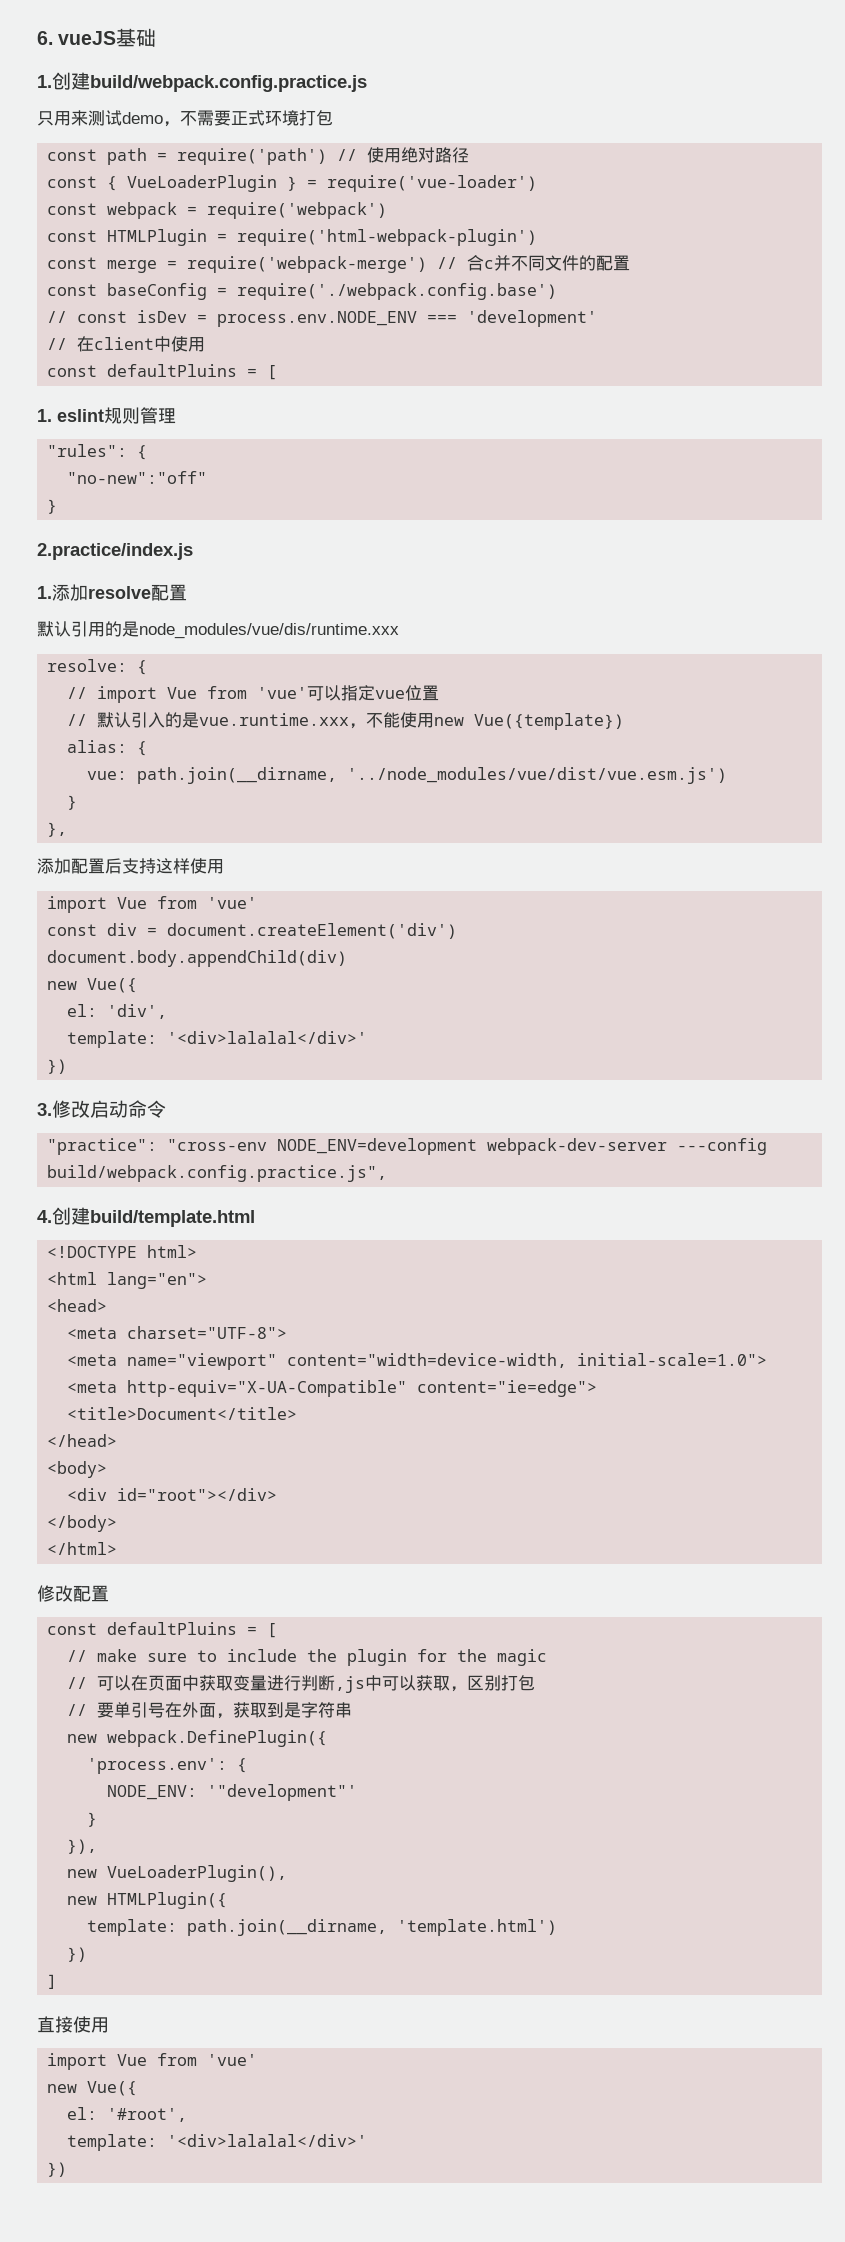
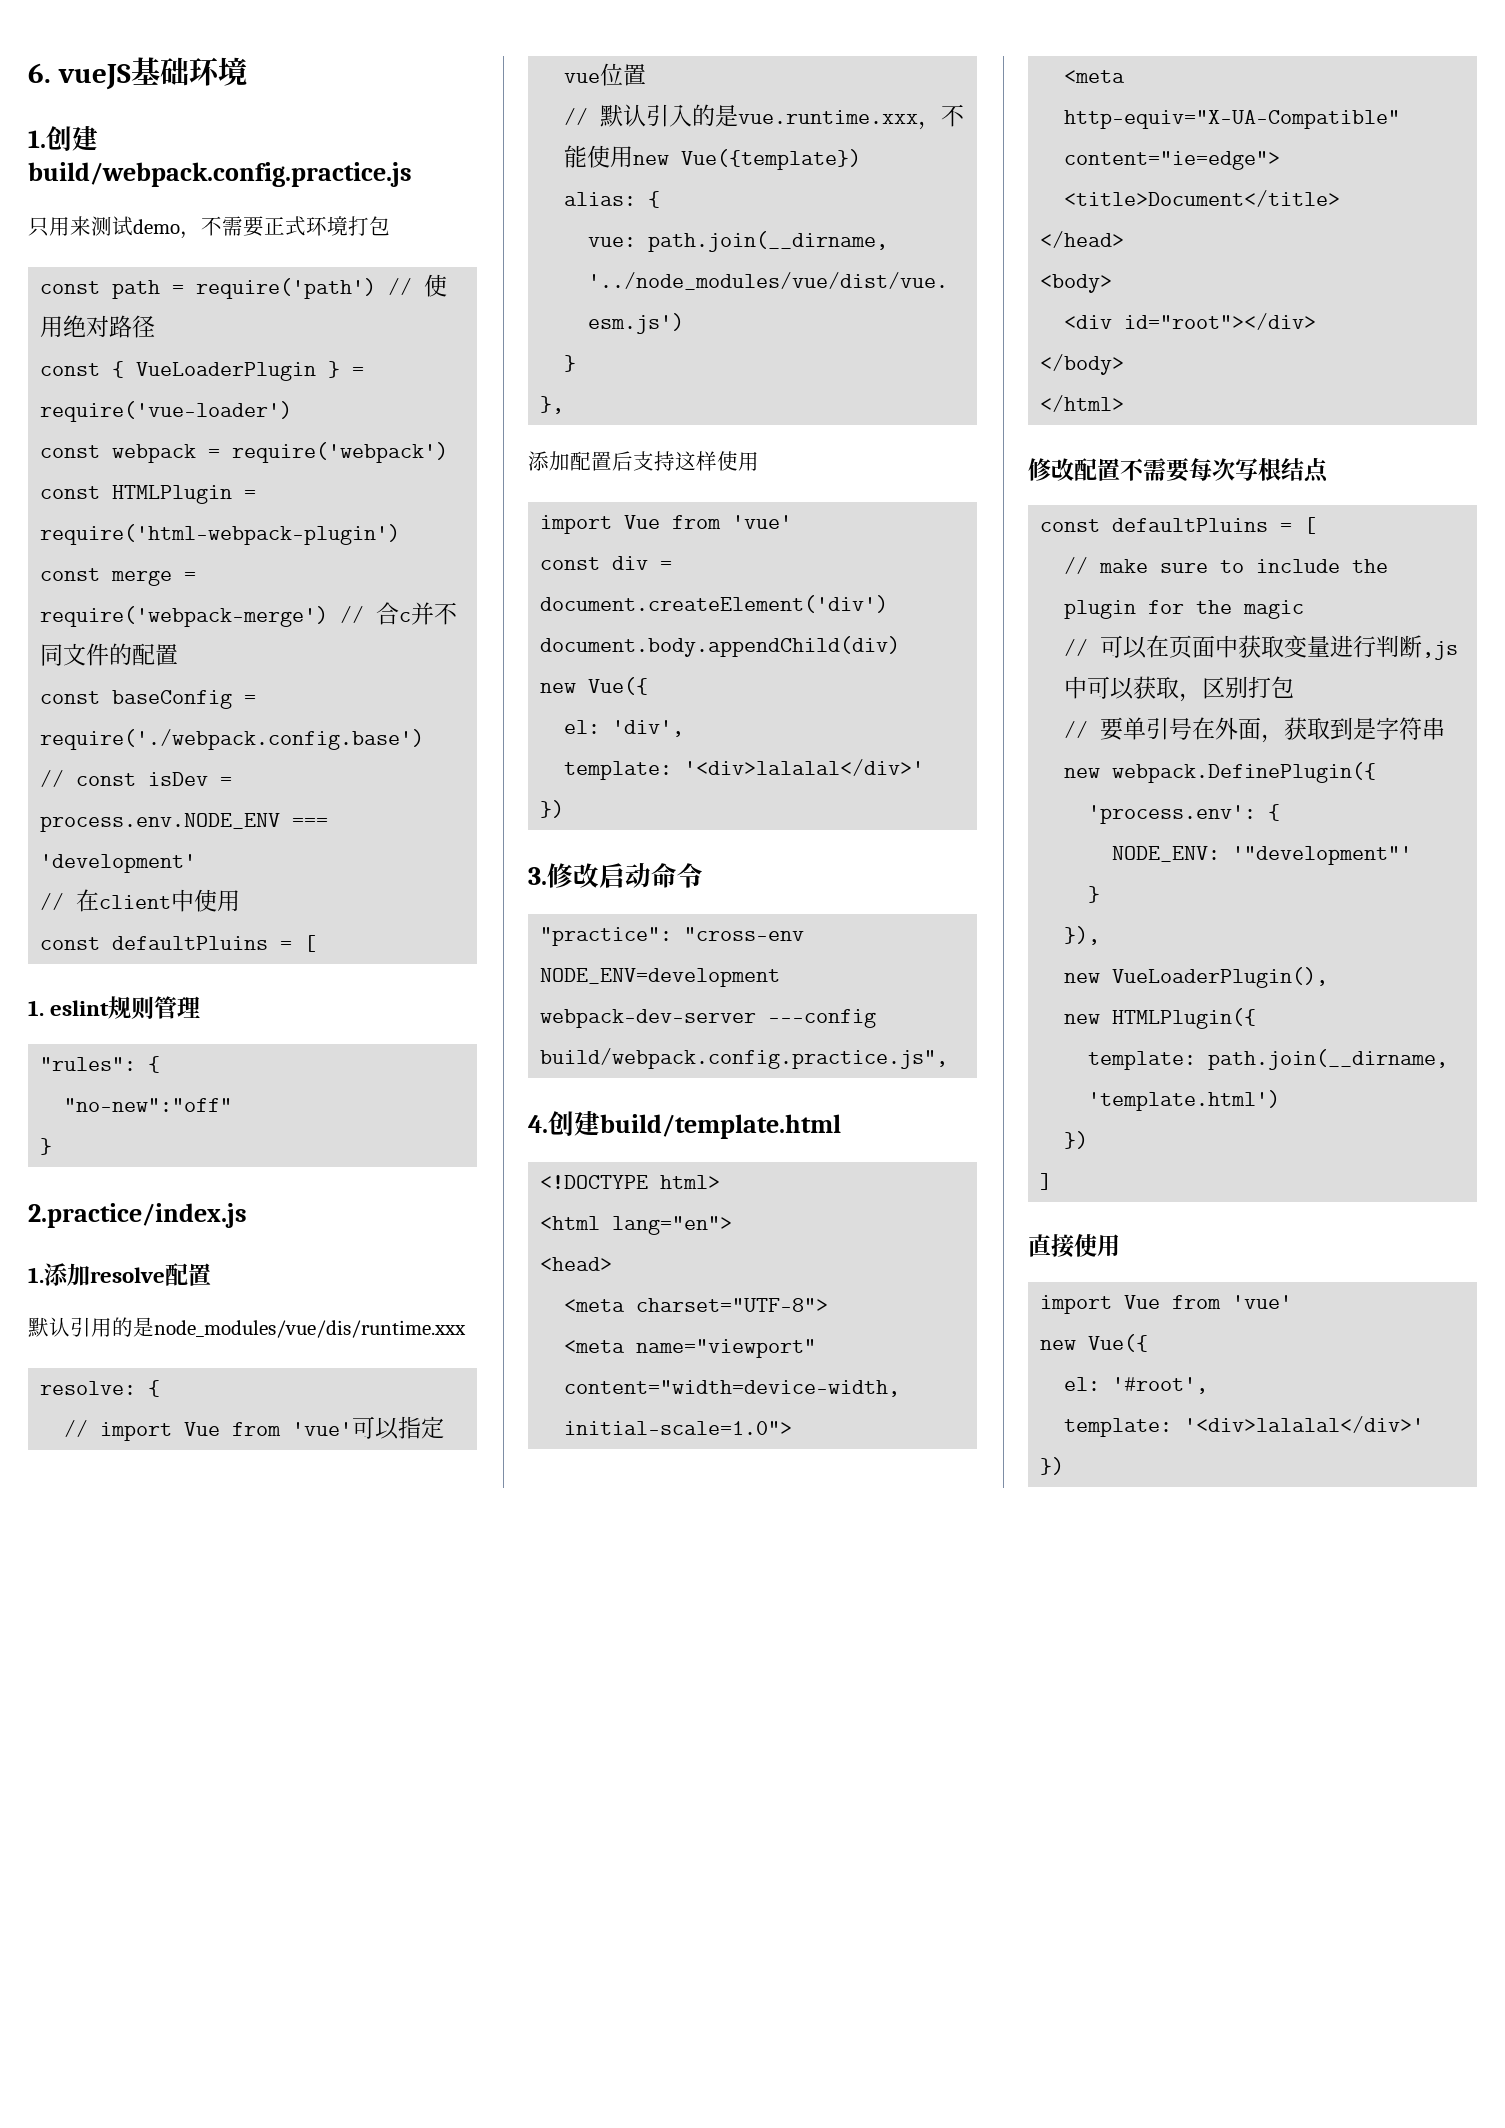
(157, 37) none -> [188,57,247,86] 环境
(109, 1593) none -> [1120,457,1329,483] 不需要每次写根结点

